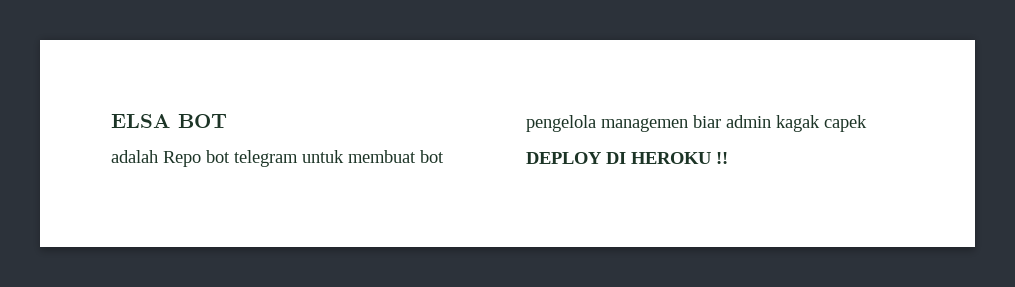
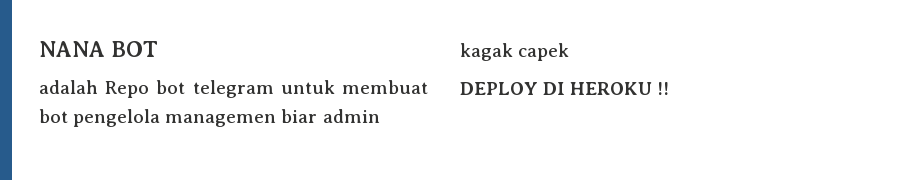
[111,114,170,128] ELSA -> [39,41,105,57] NANA

